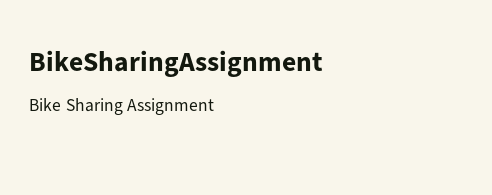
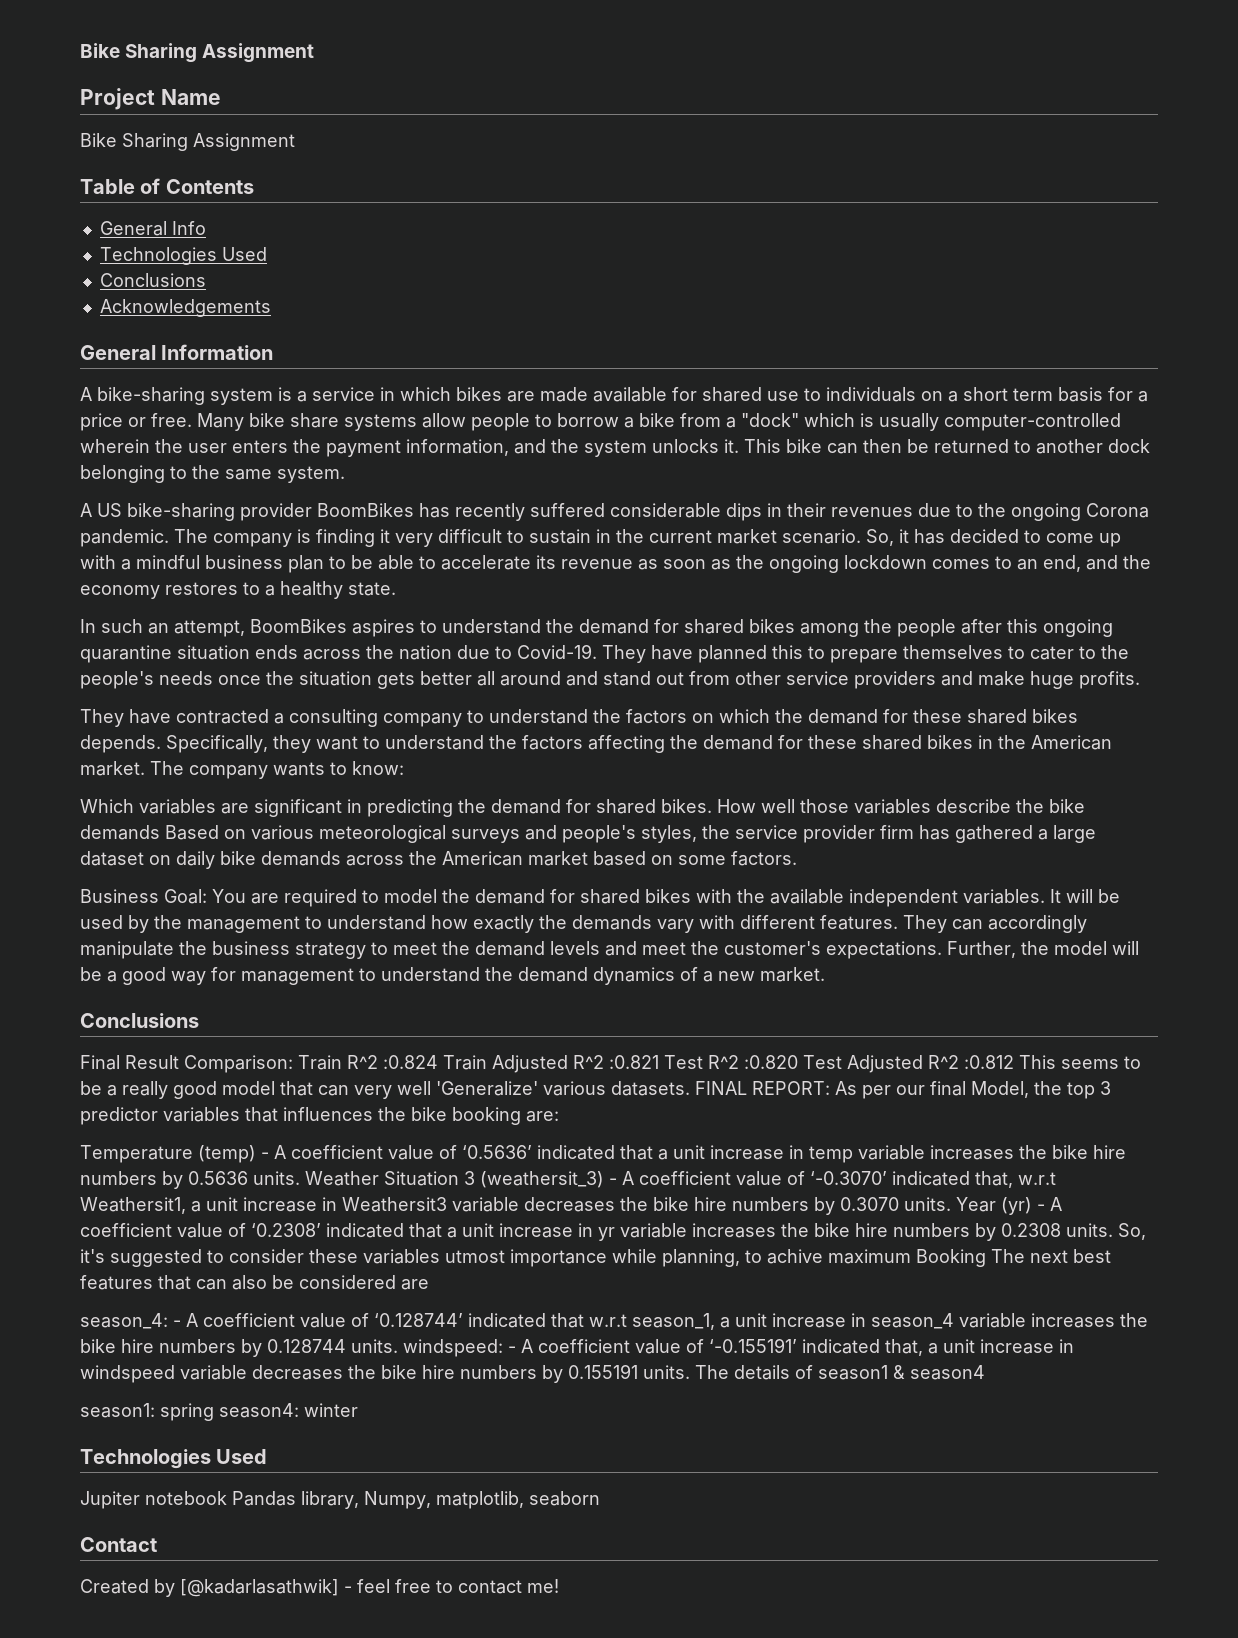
[29,50,323,77] [29,98,215,115] BikeSharingAssignment // Bike Sharing Assignment -> [80,43,315,63] [80,88,221,110] [80,133,295,151] [80,178,254,194] [99,221,206,236] [99,247,267,265] [99,273,206,287] [99,299,271,317] [80,344,274,360] [80,387,1148,405] [80,413,1121,431] [80,439,1150,457] [80,465,345,483] [80,503,1149,521] [80,529,1121,547] [80,555,1151,573] [80,581,396,599] [80,619,1113,637] [80,644,1129,663] [80,671,1140,689] [80,709,1078,727] [80,735,1112,753] [80,761,404,779] [80,799,1085,817] [80,825,1096,843] [80,851,797,869] [80,889,1120,907] [80,915,1087,933] [80,941,1139,959] [80,967,825,985] [80,1013,199,1028] [80,1055,1141,1073] [80,1081,1111,1099] [80,1107,559,1125] [80,1145,1126,1163] [80,1171,1056,1189] [80,1197,1062,1215] [80,1223,1146,1241] [80,1249,1111,1267] [80,1275,429,1290] [80,1313,1148,1330] [80,1338,1074,1357] [80,1364,985,1383] [80,1403,358,1421] [80,1449,268,1469] [80,1491,600,1509] [80,1537,157,1552] [80,1579,559,1597] Bike Sharing Assignment // Project Name // Bike Sharing Assignment // Table of Contents // General Info // Technologies Used // Conclusions // Acknowledgements // General Information // A bike-sharing system is a service in which bikes are made available for shared use to individuals on a short term basis for a price or free. Many bike share systems allow people to borrow a bike from a "dock" which is usually computer-controlled wherein the user enters the payment information, and the system unlocks it. This bike can then be returned to another dock belonging to the same system. // A US bike-sharing provider BoomBikes has recently suffered considerable dips in their revenues due to the ongoing Corona pandemic. The company is finding it very difficult to sustain in the current market scenario. So, it has decided to come up with a mindful business plan to be able to accelerate its revenue as soon as the ongoing lockdown comes to an end, and the economy restores to a healthy state. // In such an attempt, BoomBikes aspires to understand the demand for shared bikes among the people after this ongoing quarantine situation ends across the nation due to Covid-19. They have planned this to prepare themselves to cater to the people's needs once the situation gets better all around and stand out from other service providers and make huge profits. // They have contracted a consulting company to understand the factors on which the demand for these shared bikes depends. Specifically, they want to understand the factors affecting the demand for these shared bikes in the American market. The company wants to know: // Which variables are significant in predicting the demand for shared bikes. How well those variables describe the bike demands Based on various meteorological surveys and people's styles, the service provider firm has gathered a large dataset on daily bike demands across the American market based on some factors. // Business Goal: You are required to model the demand for shared bikes with the available independent variables. It will be used by the management to understand how exactly the demands vary with different features. They can accordingly manipulate the business strategy to meet the demand levels and meet the customer's expectations. Further, the model will be a good way for management to understand the demand dynamics of a new market. // Conclusions // Final Result Comparison: Train R^2 :0.824 Train Adjusted R^2 :0.821 Test R^2 :0.820 Test Adjusted R^2 :0.812 This seems to be a really good model that can very well 'Generalize' various datasets. FINAL REPORT: As per our final Model, the top 3 predictor variables that influences the bike booking are: // Temperature (temp) - A coefficient value of ‘0.5636’ indicated that a unit increase in temp variable increases the bike hire numbers by 0.5636 units. Weather Situation 3 (weathersit_3) - A coefficient value of ‘-0.3070’ indicated that, w.r.t Weathersit1, a unit increase in Weathersit3 variable decreases the bike hire numbers by 0.3070 units. Year (yr) - A coefficient value of ‘0.2308’ indicated that a unit increase in yr variable increases the bike hire numbers by 0.2308 units. So, it's suggested to consider these variables utmost importance while planning, to achive maximum Booking The next best features that can also be considered are // season_4: - A coefficient value of ‘0.128744’ indicated that w.r.t season_1, a unit increase in season_4 variable increases the bike hire numbers by 0.128744 units. windspeed: - A coefficient value of ‘-0.155191’ indicated that, a unit increase in windspeed variable decreases the bike hire numbers by 0.155191 units. The details of season1 & season4 // season1: spring season4: winter // Technologies Used // Jupiter notebook Pandas library, Numpy, matplotlib, seaborn // Contact // Created by [@kadarlasathwik] - feel free to contact me!

